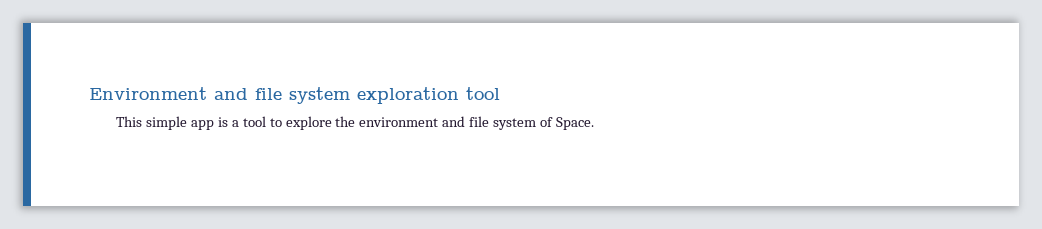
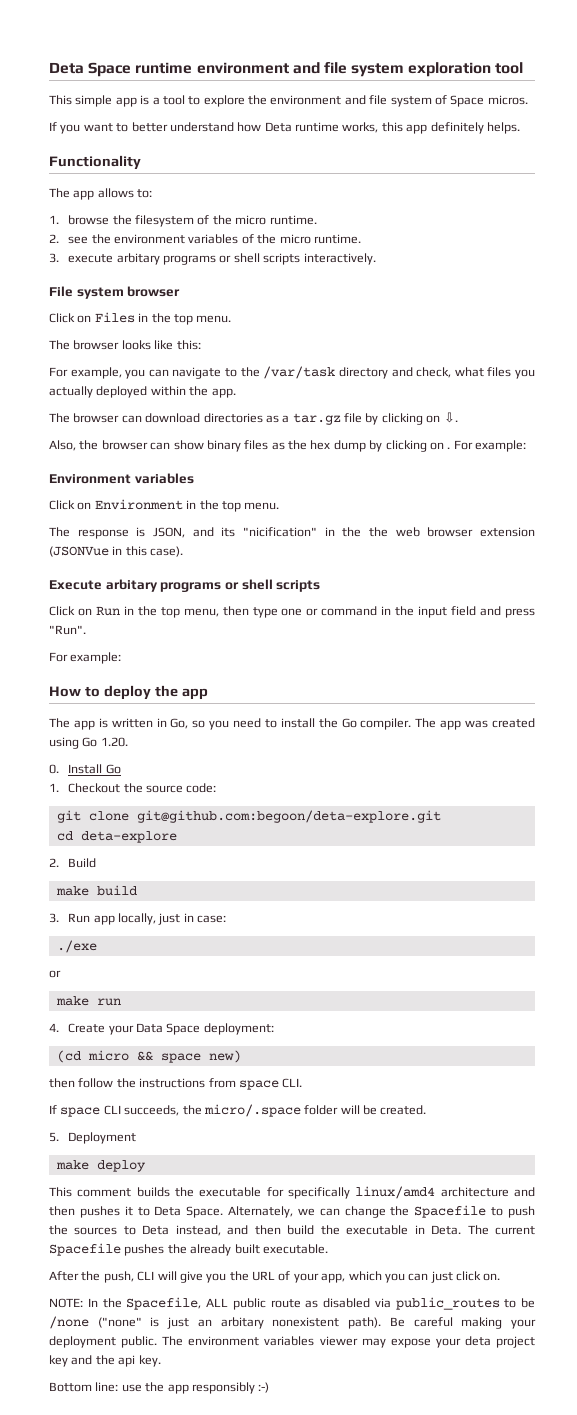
[89,87,207,100] Environment -> [49,62,289,77] Deta Space runtime environment
[555,117,594,130] Space. -> [450,95,528,107] [49,122,520,134] [49,155,141,170] [49,188,153,200] [49,215,317,227] [49,234,361,244] [49,253,376,265] [49,286,181,299] [49,312,232,325] [49,340,201,350] [49,366,536,379] [49,386,236,398] [49,412,458,425] [49,440,526,452] [49,473,194,484] [49,499,280,512] [49,527,536,539] [49,546,184,557] [49,579,321,592] [49,606,535,618] [49,625,86,635] [49,652,122,664] [49,685,208,700] [49,718,535,730] [49,737,128,749] [49,764,121,774] [49,783,217,793] [56,810,441,823] [56,831,177,843] [49,858,97,868] [55,885,137,896] [49,913,227,925] [56,940,97,953] [49,970,61,978] [55,996,121,1006] [49,1023,274,1035] [56,1050,241,1063] [49,1078,303,1090] [49,1104,427,1117] [49,1132,137,1144] [55,1160,146,1172] [49,1186,535,1199] [49,1205,536,1218] [49,1225,535,1236] [49,1243,328,1256] [49,1271,501,1283] [49,1297,535,1310] [49,1316,536,1329] [49,1336,536,1348] [49,1355,161,1367] [49,1382,270,1394] Space micros. // If you want to better understand how Deta runtime works, this app definitely helps. // Functionality // The app allows to: // 1. browse the filesystem of the micro runtime. // 2. see the environment variables of the micro runtime. // 3. execute arbitary programs or shell scripts interactively. // File system browser // Click on Files in the top menu. // The browser looks like this: // For example, you can navigate to the /var/task directory and check, what files you actually deployed within the app. // The browser can download directories as a tar.gz file by clicking on ⇩. // Also, the browser can show binary files as the hex dump by clicking on . For example: // Environment variables // Click on Environment in the top menu. // The response is JSON, and its "nicification" in the the web browser extension (JSONVue in this case). // Execute arbitary programs or shell scripts // Click on Run in the top menu, then type one or command in the input field and press "Run". // For example: // How to deploy the app // The app is written in Go, so you need to install the Go compiler. The app was created using Go 1.20. // 0. Install Go // 1. Checkout the source code: // git clone git@github.com:begoon/deta-explore.git // cd deta-explore // 2. Build // make build // 3. Run app locally, just in case: // ./exe // or // make run // 4. Create your Data Space deployment: // (cd micro && space new) // then follow the instructions from space CLI. // If space CLI succeeds, the micro/.space folder will be created. // 5. Deployment // make deploy // This comment builds the executable for specifically linux/amd4 architecture and then pushes it to Deta Space. Alternately, we can change the Spacefile to push the sources to Deta instead, and then build the executable in Deta. The current Spacefile pushes the already built executable. // After the push, CLI will give you the URL of your app, which you can just click on. // NOTE: In the Spacefile, ALL public route as disabled via public_routes to be /none ("none" is just an arbitary nonexistent path). Be careful making your deployment public. The environment variables viewer may expose your deta project key and the api key. // Bottom line: use the app responsibly :-)

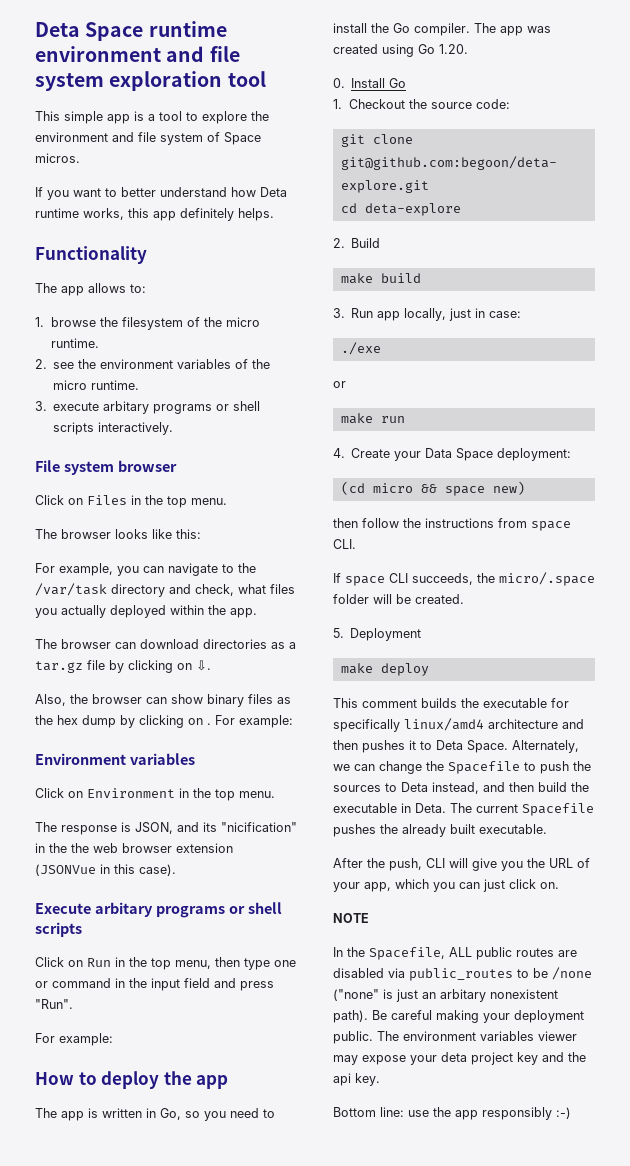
[49,1298,83,1308] NOTE: -> [333,913,369,923] NOTE //
[270,1299,319,1308] route as -> [516,948,577,957] routes are

